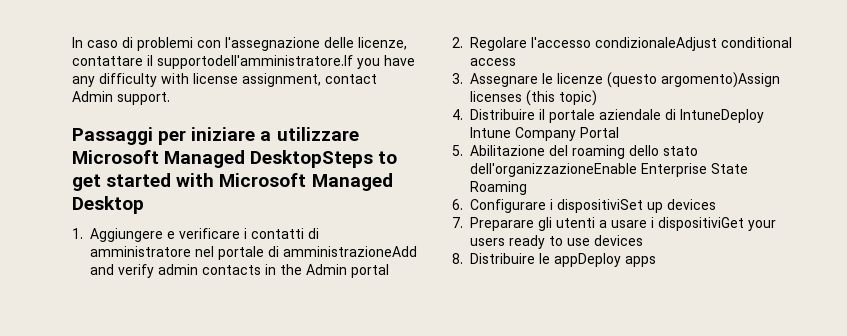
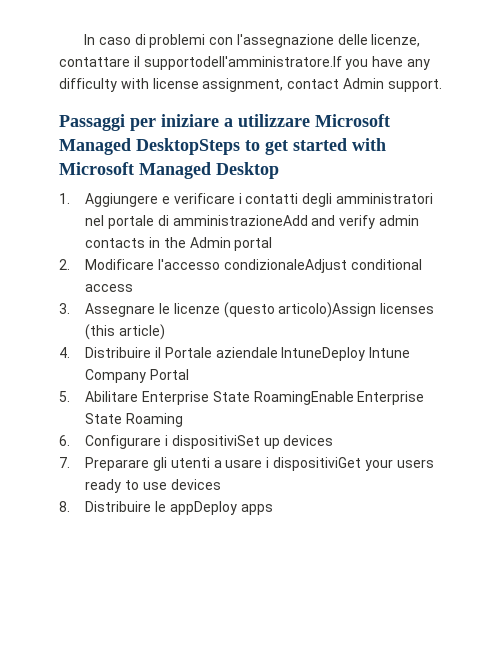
[308,228,319,239] [90,246,191,257] di amministratore -> [302,193,434,207] degli amministratori
[470,37,527,51] Regolare -> [85,259,155,270] Modificare
[661,72,780,88] argomento)Assign -> [278,302,377,318] articolo)Assign
[559,90,597,106] topic) -> [119,324,166,340] article)
[549,109,676,123] portale aziendale di -> [164,347,278,358] Portale aziendale
[470,145,698,159] [470,163,637,177] Abilitazione del roaming dello stato dell'organizzazioneEnable -> [85,391,354,405] Abilitare Enterprise State RoamingEnable

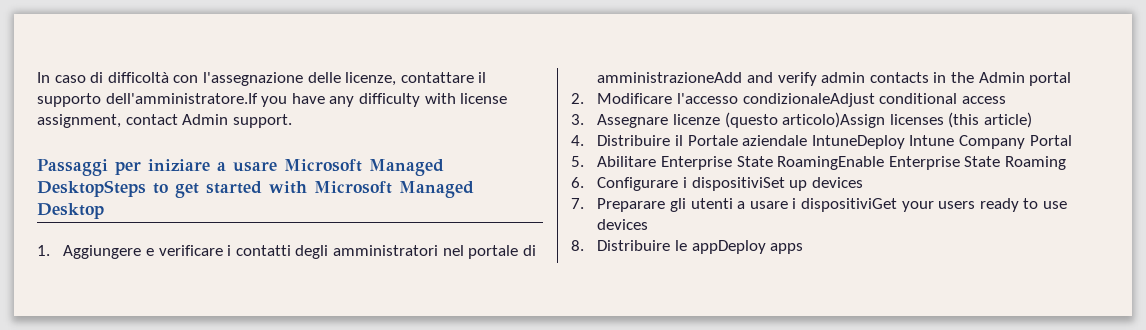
[149,34,206,48] problemi -> [107,72,169,83] difficoltà
[143,56,342,70] supportodell'amministratore.If -> [37,93,258,107] supporto dell'amministratore.If
[238,114,310,127] utilizzare -> [233,161,277,172] usare
[159,303,171,314] le -> (669, 121) none

